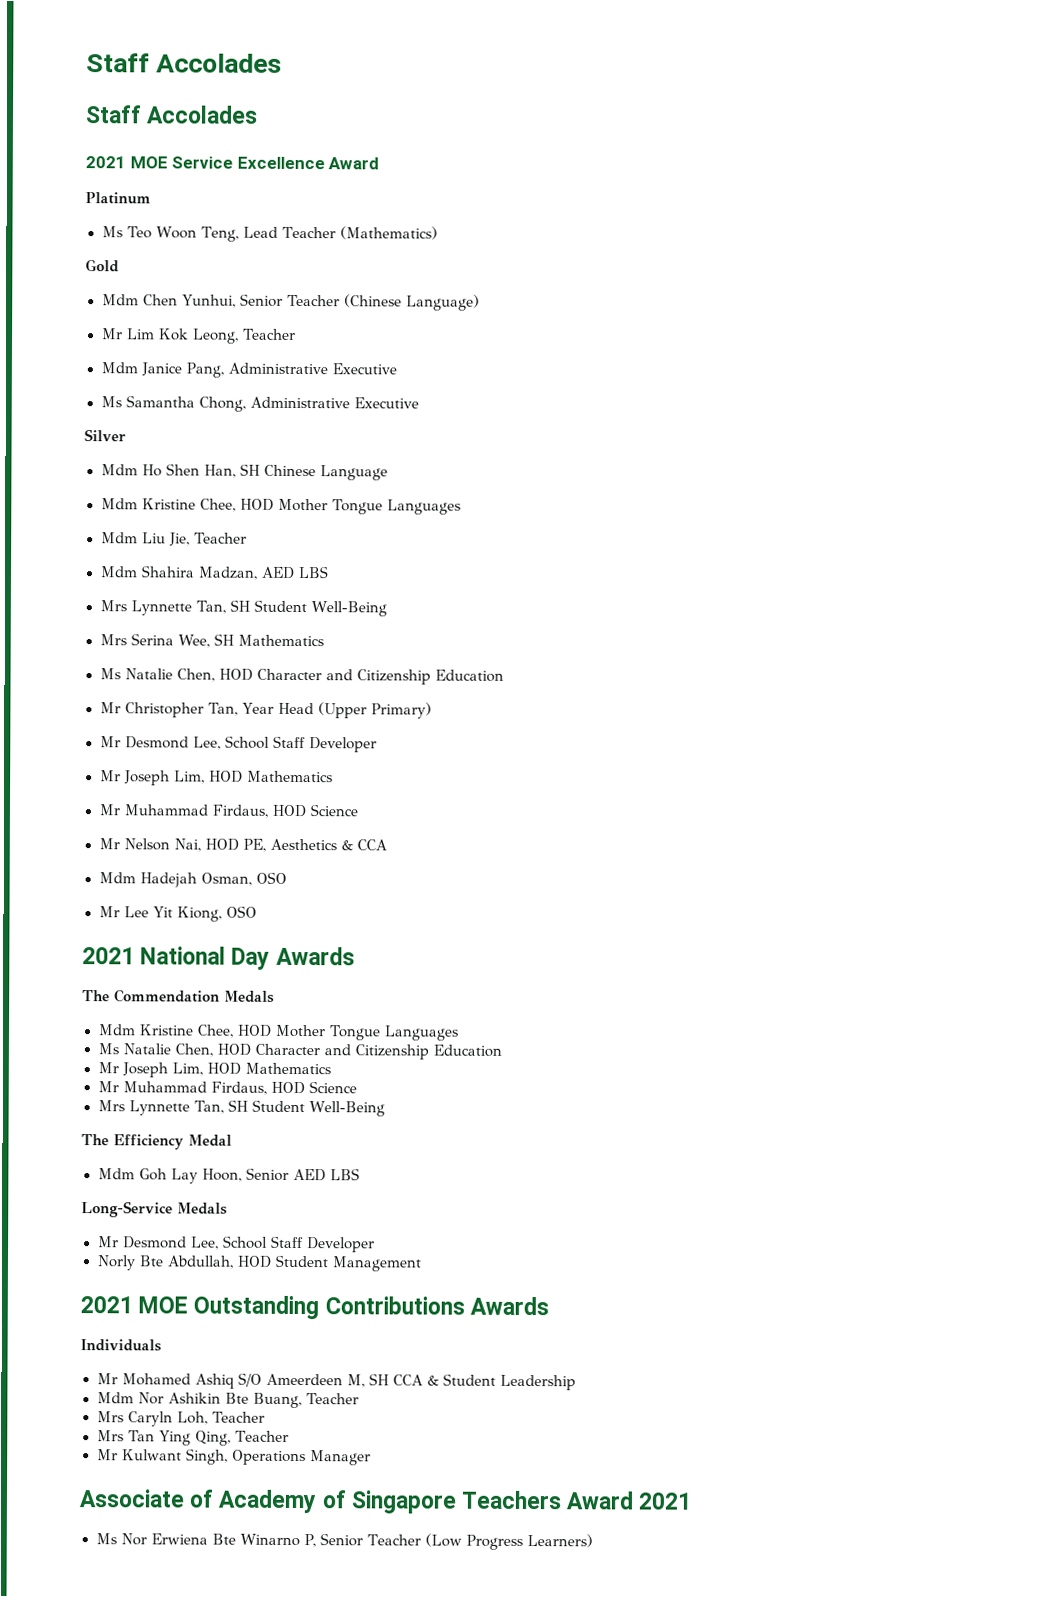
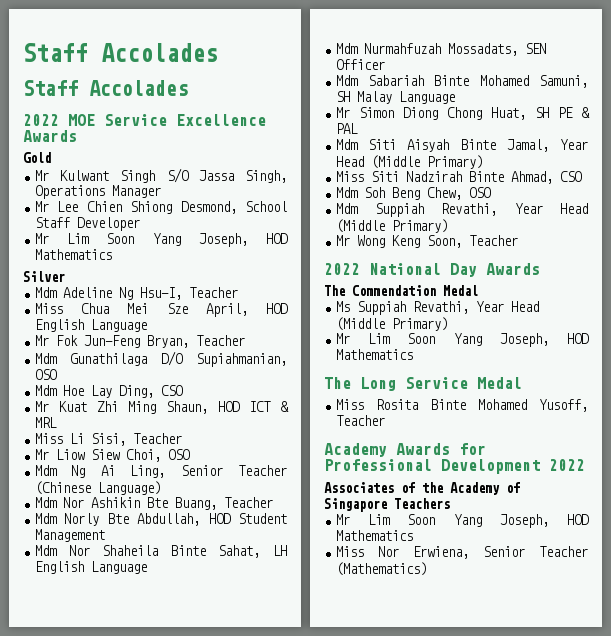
[85,156,126,169] 2021 -> [23,114,59,126] 2022
[328,157,380,170] [85,192,151,205] [101,226,439,242] [85,259,119,273] [101,293,481,311] [101,328,297,344] [100,362,397,378] [100,395,419,412] [84,429,126,442] [100,463,388,481] [100,498,462,515] [100,532,248,547] [99,565,329,580] [99,599,388,617] [99,633,325,648] [99,668,504,685] [99,702,433,719] [99,735,377,753] [99,770,333,786] [98,804,358,818] [98,838,387,852] [98,871,287,888] [98,905,257,922] [82,946,355,970] [82,989,275,1003] [97,1024,460,1041] [97,1043,502,1060] [97,1062,331,1078] [97,1081,357,1095] [97,1099,386,1117] [81,1134,232,1150] [97,1167,360,1184] [81,1201,228,1218] [97,1235,375,1253] [96,1254,422,1272] [80,1295,549,1320] [80,1339,162,1352] [96,1372,576,1391] Award // Platinum // Ms Teo Woon Teng, Lead Teacher (Mathematics) // Gold // Mdm Chen Yunhui, Senior Teacher (Chinese Language) // Mr Lim Kok Leong, Teacher // Mdm Janice Pang, Administrative Executive // Ms Samantha Chong, Administrative Executive // Silver // Mdm Ho Shen Han, SH Chinese Language // Mdm Kristine Chee, HOD Mother Tongue Languages // Mdm Liu Jie, Teacher // Mdm Shahira Madzan, AED LBS // Mrs Lynnette Tan, SH Student Well-Being // Mrs Serina Wee, SH Mathematics // Ms Natalie Chen, HOD Character and Citizenship Education // Mr Christopher Tan, Year Head (Upper Primary) // Mr Desmond Lee, School Staff Developer // Mr Joseph Lim, HOD Mathematics // Mr Muhammad Firdaus, HOD Science // Mr Nelson Nai, HOD PE, Aesthetics & CCA // Mdm Hadejah Osman, OSO // Mr Lee Yit Kiong, OSO // 2021 National Day Awards // The Commendation Medals // Mdm Kristine Chee, HOD Mother Tongue Languages // Ms Natalie Chen, HOD Character and Citizenship Education // Mr Joseph Lim, HOD Mathematics // Mr Muhammad Firdaus, HOD Science // Mrs Lynnette Tan, SH Student Well-Being // The Efficiency Medal // Mdm Goh Lay Hoon, Senior AED LBS // Long-Service Medals // Mr Desmond Lee, School Staff Developer // Norly Bte Abdullah, HOD Student Management // 2021 MOE Outstanding Contributions Awards // Individuals // Mr Mohamed Ashiq S/O Ameerdeen M, SH CCA & Student Leadership -> [23,130,77,142] [23,152,51,163] [35,168,287,183] [35,185,162,199] [35,201,287,214] [35,217,141,231] [35,233,288,247] [35,249,113,260] [23,271,65,282] [35,287,239,300] [35,303,288,317] [35,319,148,332] [35,335,246,348] [35,351,287,367] [35,369,58,380] [35,385,184,398] [35,401,290,414] [35,417,58,428] [35,433,183,446] [35,449,191,462] [35,465,287,478] [35,481,162,495] Awards // Gold // Mr Kulwant Singh S/O Jassa Singh, Operations Manager // Mr Lee Chien Shiong Desmond, School Staff Developer // Mr Lim Soon Yang Joseph, HOD Mathematics // Silver // Mdm Adeline Ng Hsu-I, Teacher // Miss Chua Mei Sze April, HOD English Language // Mr Fok Jun-Feng Bryan, Teacher // Mdm Gunathilaga D/O Supiahmanian, OSO // Mdm Hoe Lay Ding, CSO // Mr Kuat Zhi Ming Shaun, HOD ICT & MRL // Miss Li Sisi, Teacher // Mr Liow Siew Choi, OSO // Mdm Ng Ai Ling, Senior Teacher (Chinese Language)
[96,1411,266,1427] [96,1430,290,1446] [96,1448,371,1466] [79,1489,692,1514] [95,1533,594,1550] Mrs Caryln Loh, Teacher // Mrs Tan Ying Qing, Teacher // Mr Kulwant Singh, Operations Manager // Associate of Academy of Singapore Teachers Award 2021 // Ms Nor Erwiena Bte Winarno P, Senior Teacher (Low Progress Learners) -> [35,513,287,526] [35,529,106,542] [35,545,287,558] [35,561,148,574] [336,43,547,56] [336,59,386,70] [336,75,588,88] [336,91,456,104] [336,107,590,120] [336,123,359,134] [336,139,588,152] [336,155,484,169] [336,171,583,184] [336,187,492,200] [336,203,588,217] [336,219,449,233] [336,235,519,248] [324,263,540,277] [324,285,478,296] [336,301,540,315] [336,317,449,331] [336,333,589,347] [336,349,414,360] [324,377,522,391] [336,399,588,412] [336,415,386,426] [324,443,486,457] [324,459,585,474] [324,482,520,495] [324,498,450,512] [336,514,589,528] [336,530,414,541] [336,546,588,559] [336,562,428,576] Mdm Norly Bte Abdullah, HOD Student Management // Mdm Nor Shaheila Binte Sahat, LH English Language // Mdm Nurmahfuzah Mossadats, SEN Officer // Mdm Sabariah Binte Mohamed Samuni, SH Malay Language // Mr Simon Diong Chong Huat, SH PE & PAL // Mdm Siti Aisyah Binte Jamal, Year Head (Middle Primary) // Miss Siti Nadzirah Binte Ahmad, CSO // Mdm Soh Beng Chew, OSO // Mdm Suppiah Revathi, Year Head (Middle Primary) // Mr Wong Keng Soon, Teacher // 2022 National Day Awards // The Commendation Medal // Ms Suppiah Revathi, Year Head (Middle Primary) // Mr Lim Soon Yang Joseph, HOD Mathematics // The Long Service Medal // Miss Rosita Binte Mohamed Yusoff, Teacher // Academy Awards for Professional Development 2022 // Associates of the Academy of Singapore Teachers // Mr Lim Soon Yang Joseph, HOD Mathematics // Miss Nor Erwiena, Senior Teacher (Mathematics)

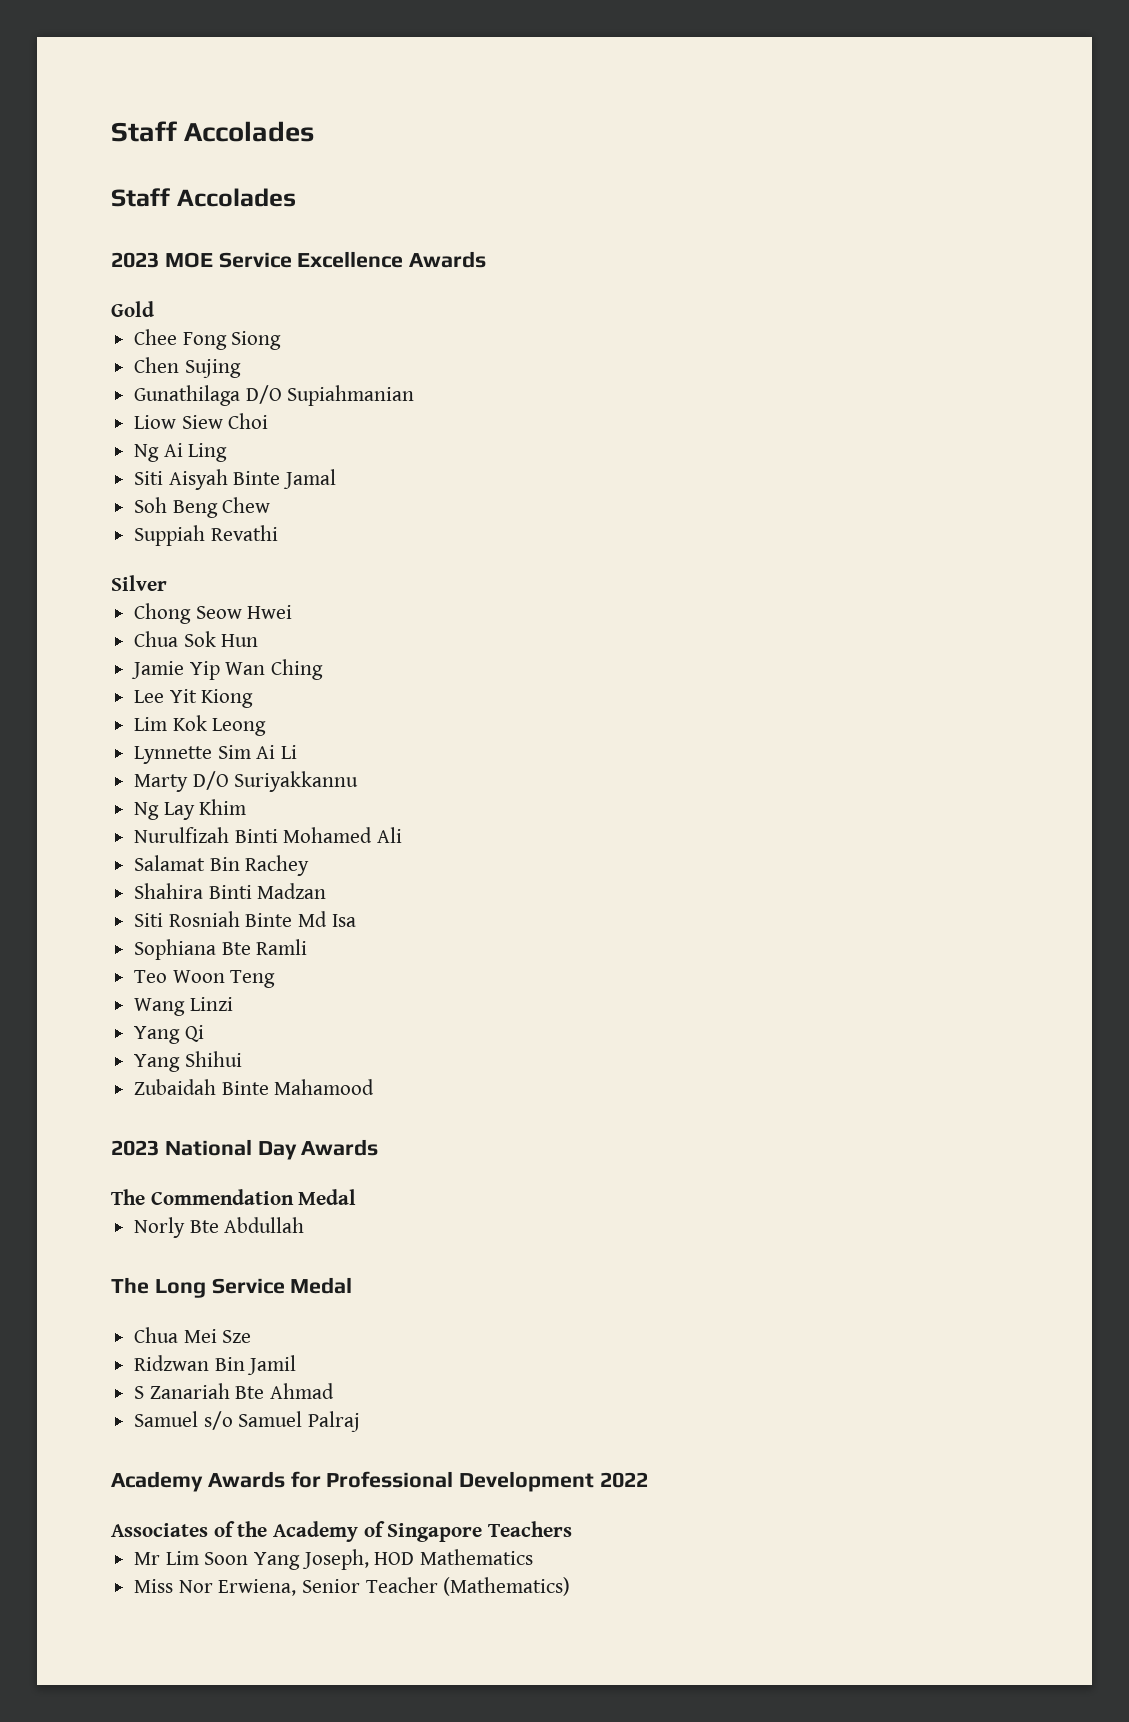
[23,114,59,126] 2022 -> [111,252,159,268] 2023
[35,168,287,183] [35,185,162,199] [35,201,287,214] [35,217,141,231] [35,233,288,247] [35,249,113,260] [23,271,65,282] [35,287,239,300] [35,303,288,317] [35,319,148,332] [35,335,246,348] [35,351,287,367] [35,369,58,380] [35,385,184,398] [35,401,290,414] [35,417,58,428] [35,433,183,446] [35,449,191,462] [35,465,287,478] [35,481,162,495] [35,497,274,510] [35,513,287,526] [35,529,106,542] [35,545,287,558] [35,561,148,574] [336,43,547,56] [336,59,386,70] [336,75,588,88] [336,91,456,104] [336,107,590,120] [336,123,359,134] [336,139,588,152] [336,155,484,169] [336,171,583,184] [336,187,492,200] [336,203,588,217] [336,219,449,233] [336,235,519,248] [324,263,360,275] Mr Kulwant Singh S/O Jassa Singh, Operations Manager // Mr Lee Chien Shiong Desmond, School Staff Developer // Mr Lim Soon Yang Joseph, HOD Mathematics // Silver // Mdm Adeline Ng Hsu-I, Teacher // Miss Chua Mei Sze April, HOD English Language // Mr Fok Jun-Feng Bryan, Teacher // Mdm Gunathilaga D/O Supiahmanian, OSO // Mdm Hoe Lay Ding, CSO // Mr Kuat Zhi Ming Shaun, HOD ICT & MRL // Miss Li Sisi, Teacher // Mr Liow Siew Choi, OSO // Mdm Ng Ai Ling, Senior Teacher (Chinese Language) // Mdm Nor Ashikin Bte Buang, Teacher // Mdm Norly Bte Abdullah, HOD Student Management // Mdm Nor Shaheila Binte Sahat, LH English Language // Mdm Nurmahfuzah Mossadats, SEN Officer // Mdm Sabariah Binte Mohamed Samuni, SH Malay Language // Mr Simon Diong Chong Huat, SH PE & PAL // Mdm Siti Aisyah Binte Jamal, Year Head (Middle Primary) // Miss Siti Nadzirah Binte Ahmad, CSO // Mdm Soh Beng Chew, OSO // Mdm Suppiah Revathi, Year Head (Middle Primary) // Mr Wong Keng Soon, Teacher // 2022 -> [134,329,282,350] [134,357,241,378] [134,385,415,406] [134,413,269,429] [134,443,228,462] [134,469,337,490] [134,497,271,518] [134,525,278,546] [111,575,167,591] [134,603,293,624] [134,631,259,647] [131,659,324,680] [134,689,254,708] [134,715,267,736] [134,745,298,764] [134,771,359,792] [134,799,247,820] [134,827,403,843] [134,855,310,876] [134,883,327,899] [134,911,356,927] [134,939,308,960] [134,970,276,988] [134,997,233,1016] [134,1025,204,1044] [134,1051,242,1072] [134,1079,375,1095] [111,1140,159,1156] Chee Fong Siong // Chen Sujing // Gunathilaga D/O Supiahmanian // Liow Siew Choi // Ng Ai Ling // Siti Aisyah Binte Jamal // Soh Beng Chew // Suppiah Revathi // Silver // Chong Seow Hwei // Chua Sok Hun // Jamie Yip Wan Ching // Lee Yit Kiong // Lim Kok Leong // Lynnette Sim Ai Li // Marty D/O Suriyakkannu // Ng Lay Khim // Nurulfizah Binti Mohamed Ali // Salamat Bin Rachey // Shahira Binti Madzan // Siti Rosniah Binte Md Isa // Sophiana Bte Ramli // Teo Woon Teng // Wang Linzi // Yang Qi // Yang Shihui // Zubaidah Binte Mahamood // 2023
[336,301,540,315] [336,317,449,331] [336,333,589,347] [336,349,414,360] [324,377,522,391] [336,399,588,412] [336,415,386,426] Ms Suppiah Revathi, Year Head (Middle Primary) // Mr Lim Soon Yang Joseph, HOD Mathematics // The Long Service Medal // Miss Rosita Binte Mohamed Yusoff, Teacher -> [134,1217,305,1238] [111,1277,353,1298] [134,1327,252,1343] [134,1355,297,1375] [134,1383,335,1399] [134,1411,361,1432] Norly Bte Abdullah // The Long Service Medal // Chua Mei Sze // Ridzwan Bin Jamil // S Zanariah Bte Ahmad // Samuel s/o Samuel Palraj

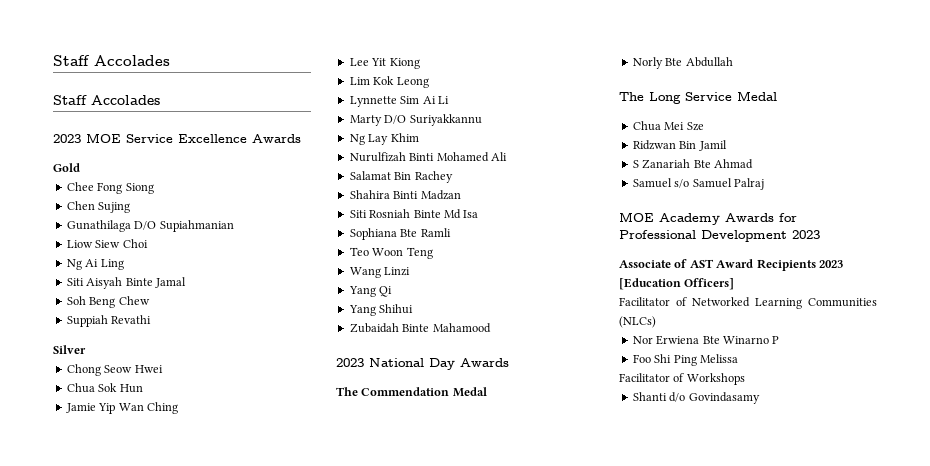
(361, 1421) none -> [619,212,654,222] MOE
[600,1472,649,1488] [111,1521,573,1542] [134,1549,534,1570] [134,1577,571,1596] 2022 // Associates of the Academy of Singapore Teachers // Mr Lim Soon Yang Joseph, HOD Mathematics // Miss Nor Erwiena, Senior Teacher (Mathematics) -> [792,230,820,239] [619,259,843,271] [619,278,735,290] [619,297,877,309] [619,316,656,328] [632,335,780,345] [632,354,738,366] [619,373,745,385] [632,392,760,404] 2023 // Associate of AST Award Recipients 2023 [Education Officers] // Facilitator of Networked Learning Communities (NLCs) // Nor Erwiena Bte Winarno P // Foo Shi Ping Melissa // Facilitator of Workshops // Shanti d/o Govindasamy

